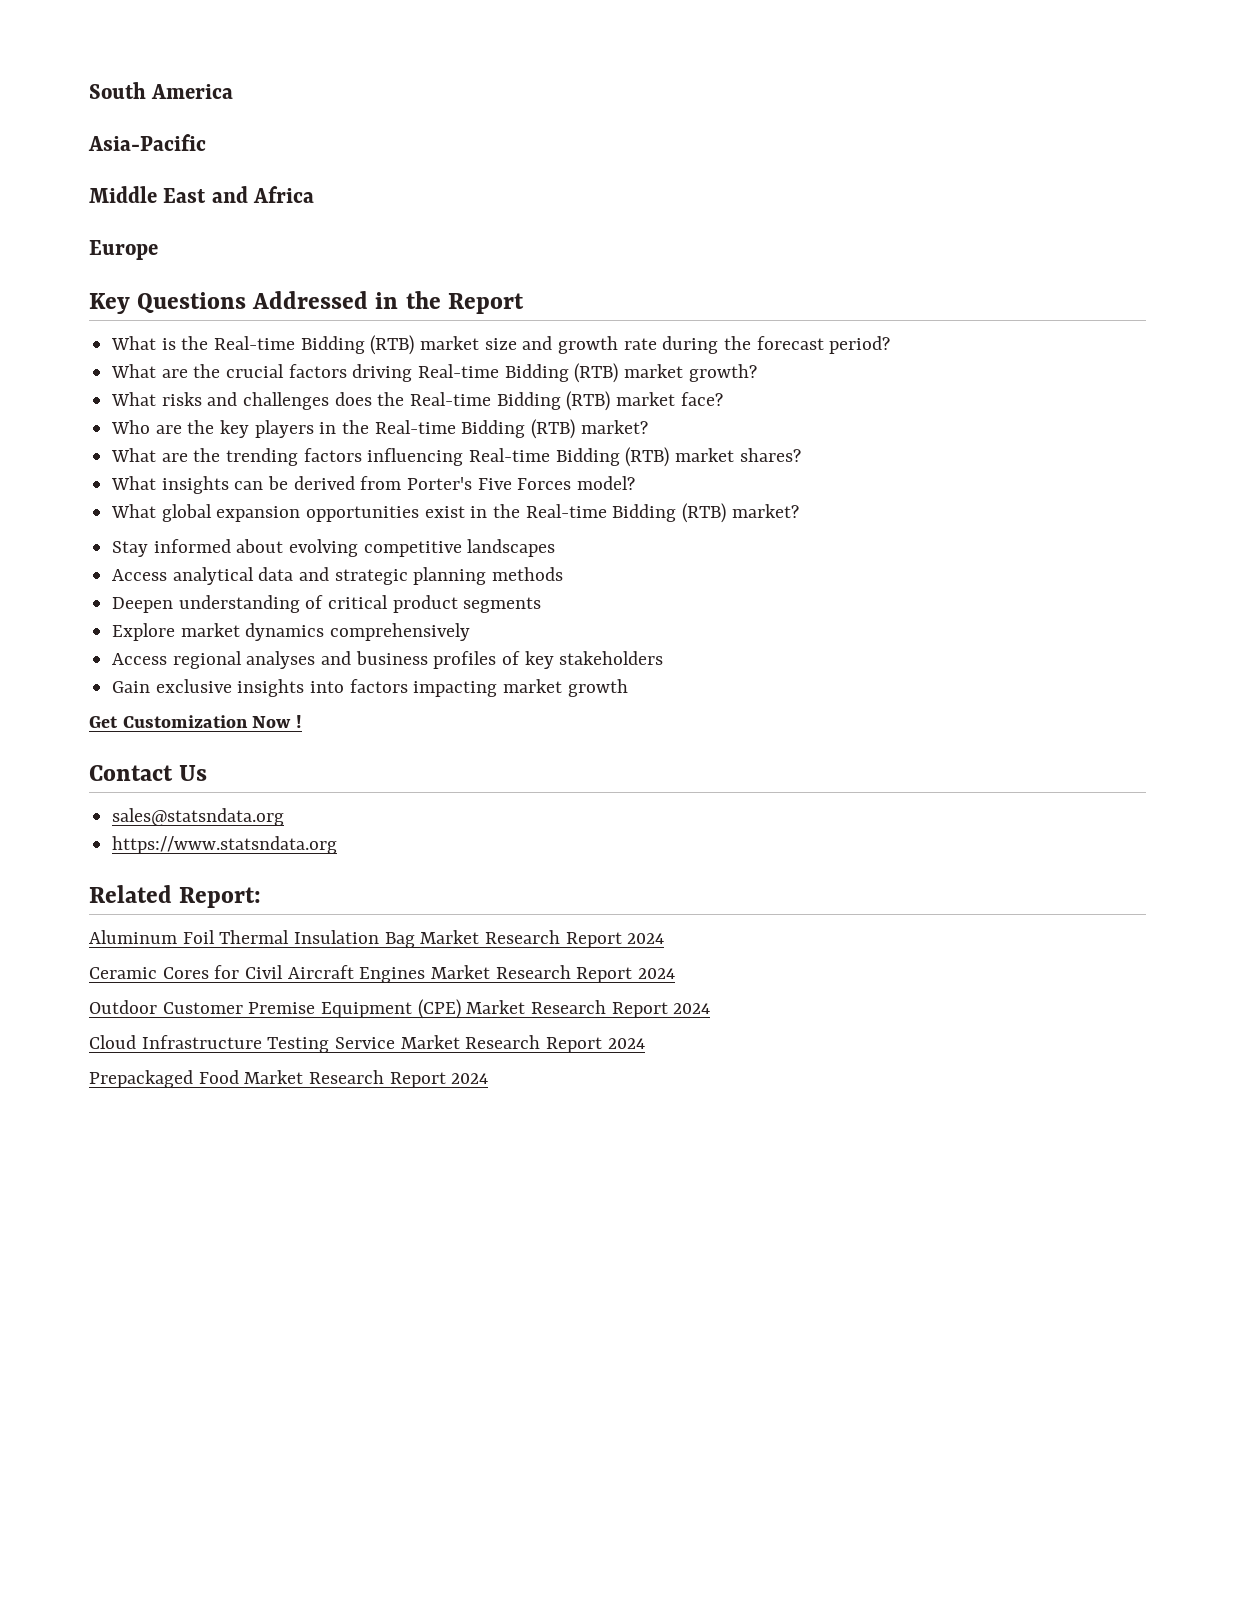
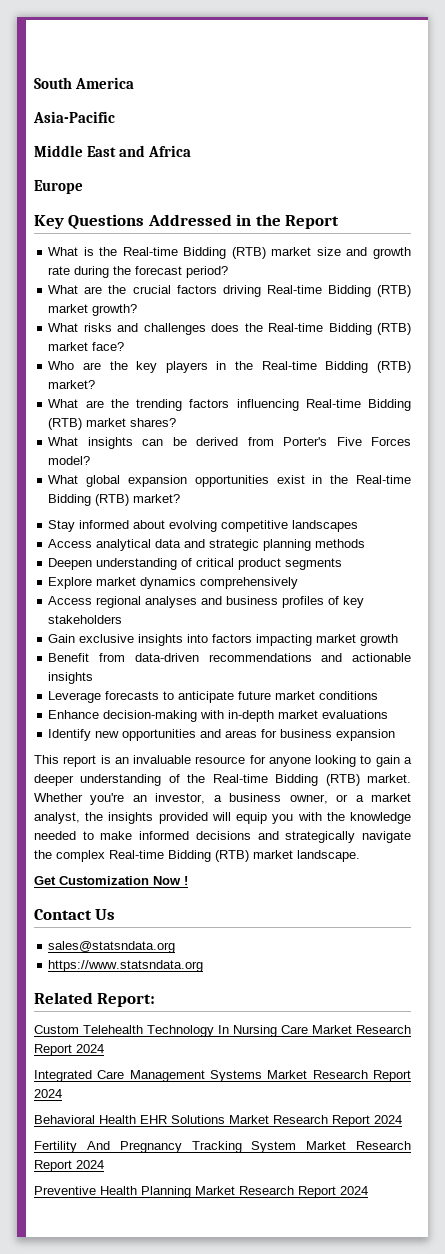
(628, 688) none -> [48,653,411,662] [48,672,94,684] [48,691,379,703] [48,710,389,722] [48,729,396,741] [34,755,412,767] [34,774,411,786] [34,793,412,805] [34,812,412,824] [34,831,412,843] [34,850,360,862] // Benefit from data-driven recommendations and actionable insights // Leverage forecasts to anticipate future market conditions // Enhance decision-making with in-depth market evaluations // Identify new opportunities and areas for business expansion // This report is an invaluable resource for anyone looking to gain a deeper understanding of the Real-time Bidding (RTB) market. Whether you're an investor, a business owner, or a market analyst, the insights provided will equip you with the knowledge needed to make informed decisions and strategically navigate the complex Real-time Bidding (RTB) market landscape.
[89,930,665,948] [89,965,676,983] [89,999,711,1019] [89,1035,645,1053] [89,1070,239,1088] Aluminum Foil Thermal Insulation Bag Market Research Report 2024 // Ceramic Cores for Civil Aircraft Engines Market Research Report 2024 // Outdoor Customer Premise Equipment (CPE) Market Research Report 2024 // Cloud Infrastructure Testing Service Market Research Report 2024 // Prepackaged Food -> [34,1025,411,1037] [34,1044,104,1056] [34,1070,411,1082] [34,1089,62,1098] [34,1115,402,1127] [34,1141,411,1153] [34,1160,104,1172] [34,1186,191,1198] Custom Telehealth Technology In Nursing Care Market Research Report 2024 // Integrated Care Management Systems Market Research Report 2024 // Behavioral Health EHR Solutions Market Research Report 2024 // Fertility And Pregnancy Tracking System Market Research Report 2024 // Preventive Health Planning

